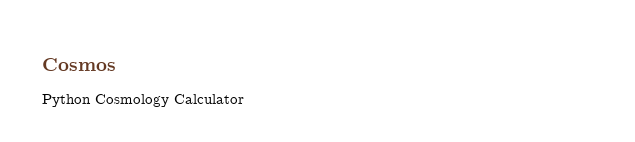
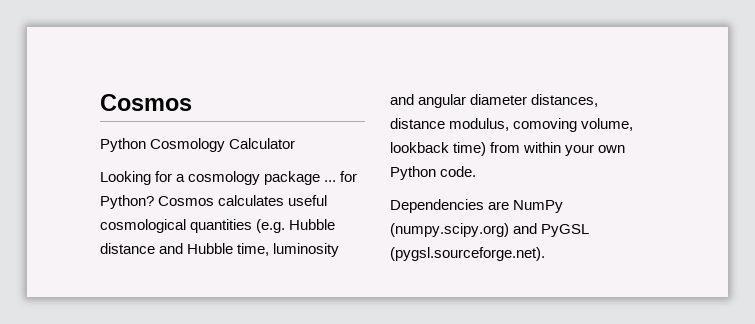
(244, 99) none -> [100,171,358,185] [100,195,328,209] [100,219,336,233] [100,243,340,257] [390,94,599,108] [390,118,634,132] [390,142,626,156] [390,166,477,180] [390,199,564,213] [390,223,590,237] [390,247,545,261] // Looking for a cosmology package ... for Python? Cosmos calculates useful cosmological quantities (e.g. Hubble distance and Hubble time, luminosity and angular diameter distances, distance modulus, comoving volume, lookback time) from within your own Python code. // Dependencies are NumPy (numpy.scipy.org) and PyGSL (pygsl.sourceforge.net).

